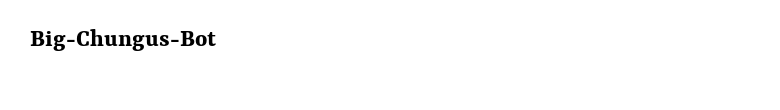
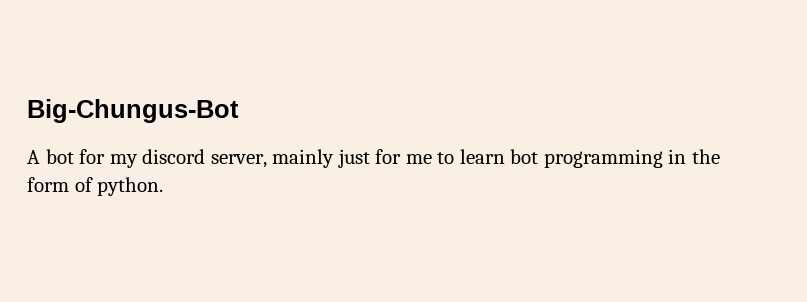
(216, 40) none -> [27,149,721,168] [27,177,164,196] // A bot for my discord server, mainly just for me to learn bot programming in the form of python.

